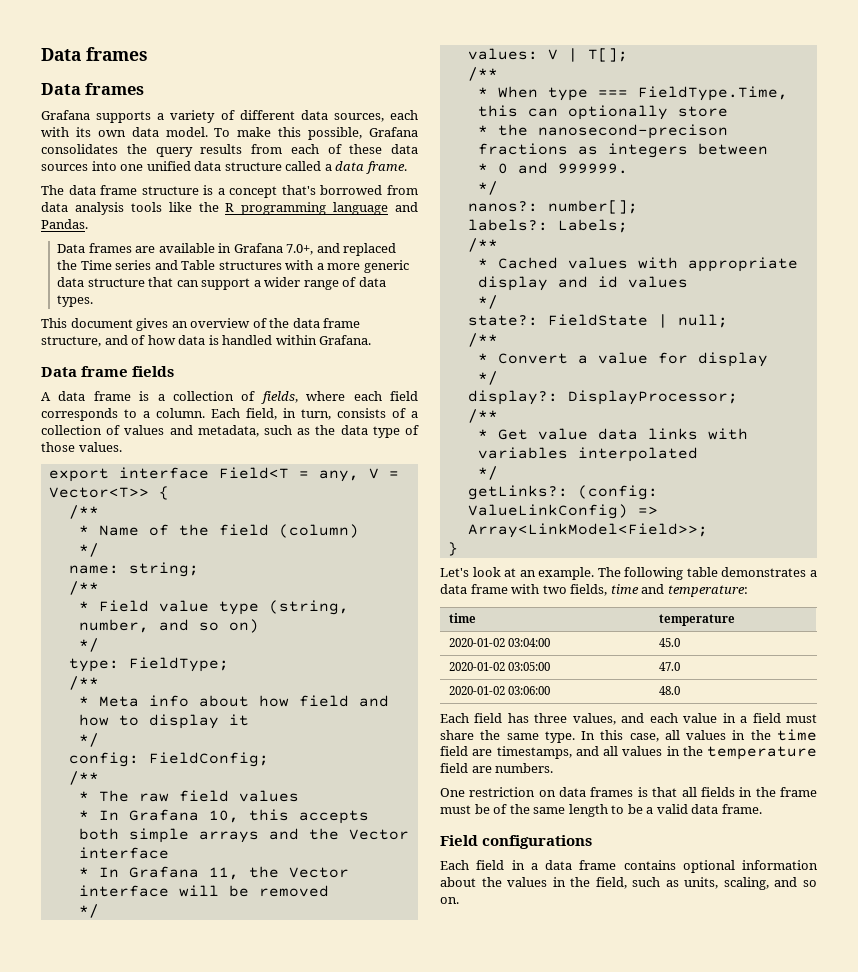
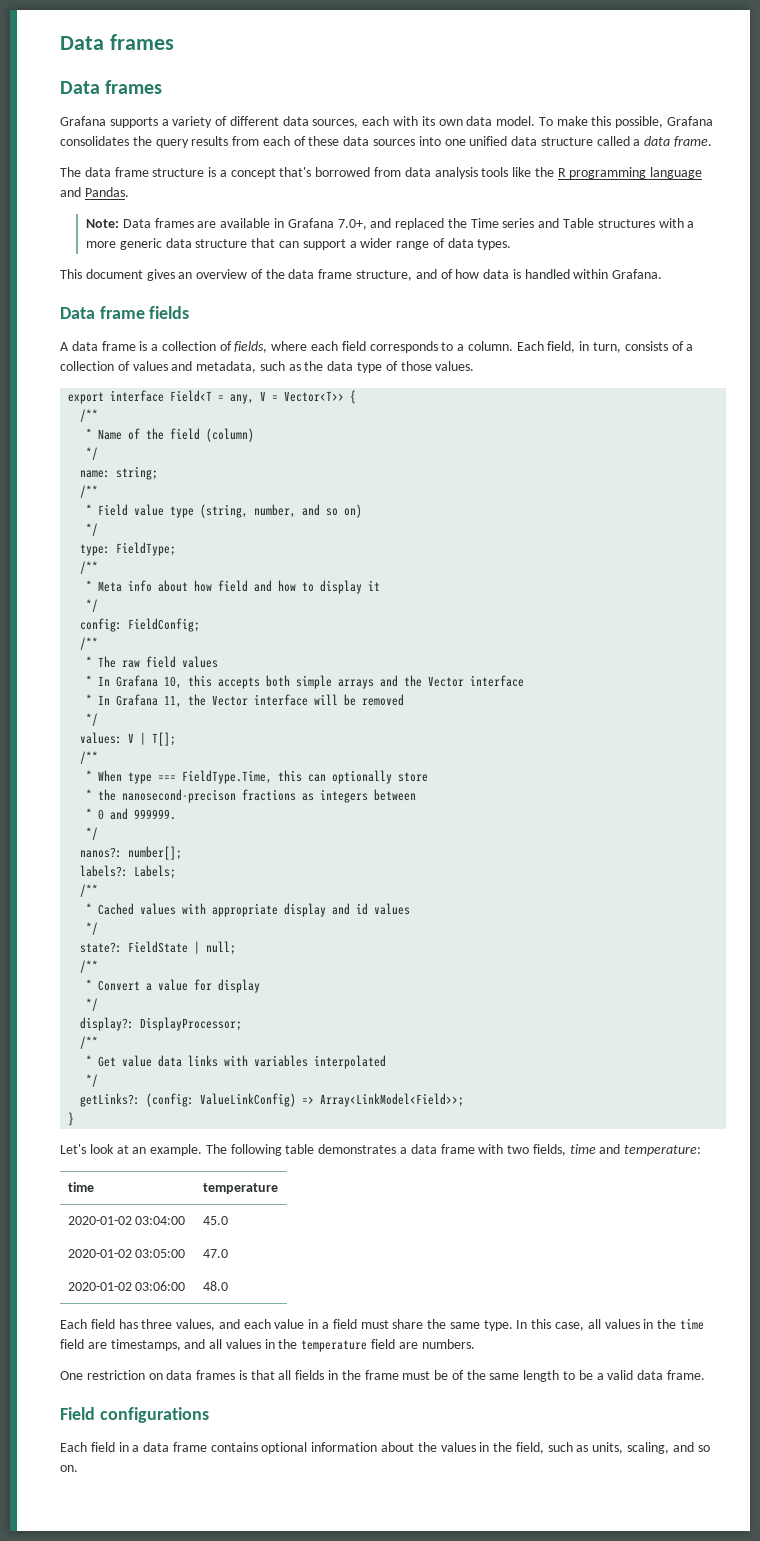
(88, 224) none -> [86,219,120,228] Note:

